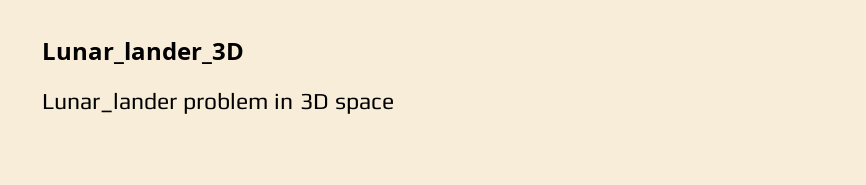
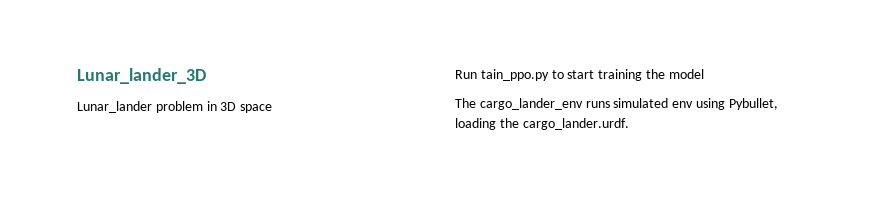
(394, 105) none -> [455,69,704,81] [455,98,778,110] [455,118,629,130] // Run tain_ppo.py to start training the model // The cargo_lander_env runs simulated env using Pybullet, loading the cargo_lander.urdf.

